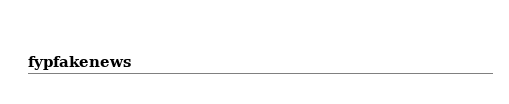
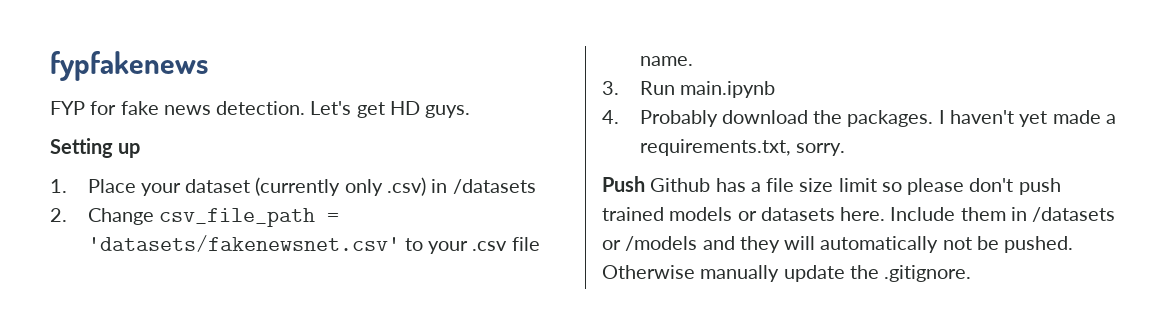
(131, 63) none -> [50,101,471,118] [50,138,141,158] [50,177,536,196] [50,208,339,227] [87,235,540,254] [639,56,693,66] [602,81,775,98] [602,110,1116,127] [639,139,845,156] [602,176,1061,195] [602,207,1116,222] [602,236,1074,253] [602,265,972,282] // FYP for fake news detection. Let's get HD guys. // Setting up // 1. Place your dataset (currently only .csv) in /datasets // 2. Change csv_file_path = 'datasets/fakenewsnet.csv' to your .csv file name. // 3. Run main.ipynb // 4. Probably download the packages. I haven't yet made a requirements.txt, sorry. // Push Github has a file size limit so please don't push trained models or datasets here. Include them in /datasets or /models and they will automatically not be pushed. Otherwise manually update the .gitignore.

